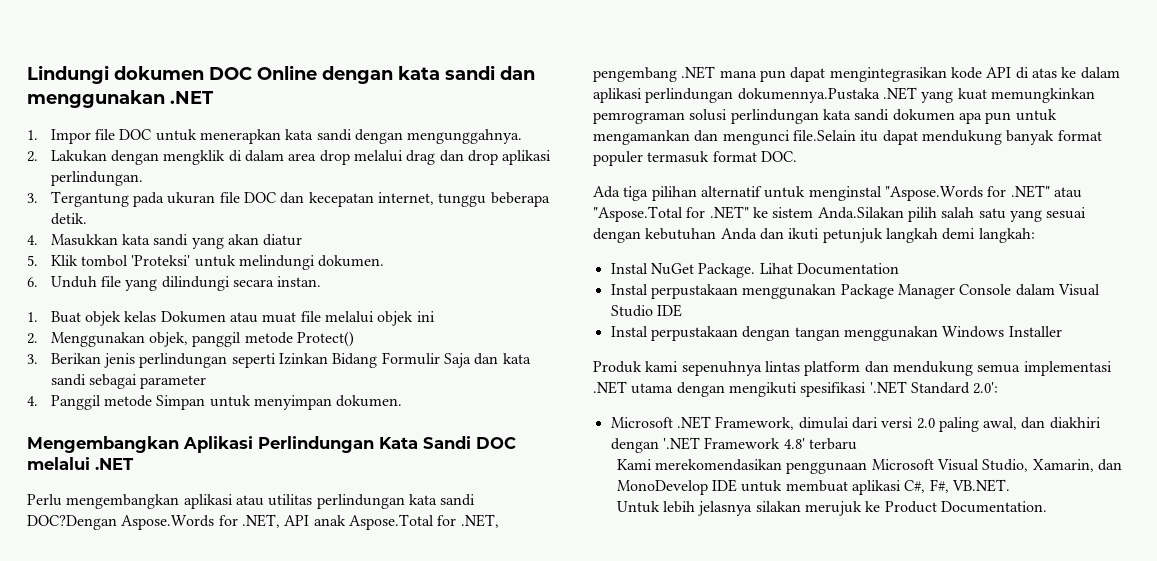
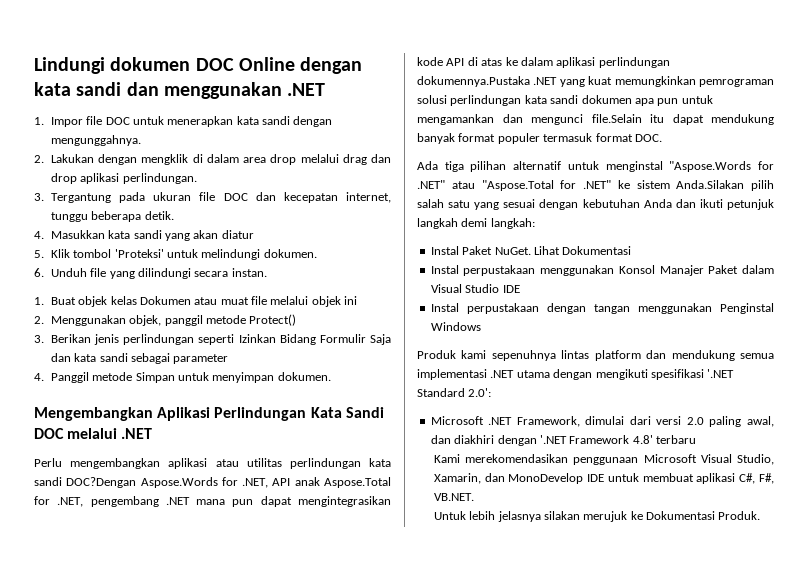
[650,263,899,278] NuGet Package. Lihat Documentation -> [462,246,632,255] Paket NuGet. Lihat Dokumentasi
[840,284,1012,299] Package Manager Console -> [618,265,739,276] Konsol Manajer Paket
(938, 333) none -> [720,303,774,314] Penginstal
[1008,326,1062,337] Installer -> (481, 326) none
[884,501,1047,513] Product Documentation. -> [646,511,761,520] Dokumentasi Produk.

